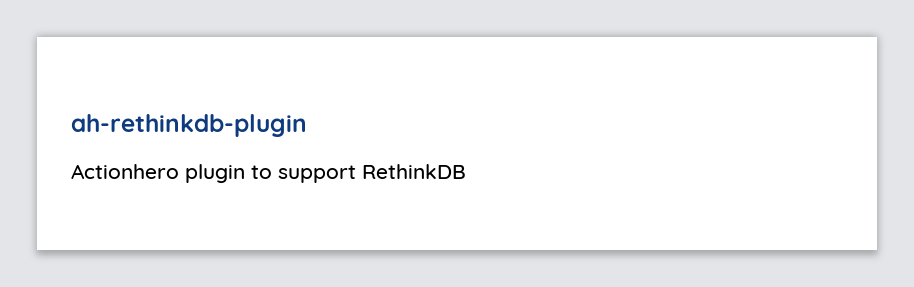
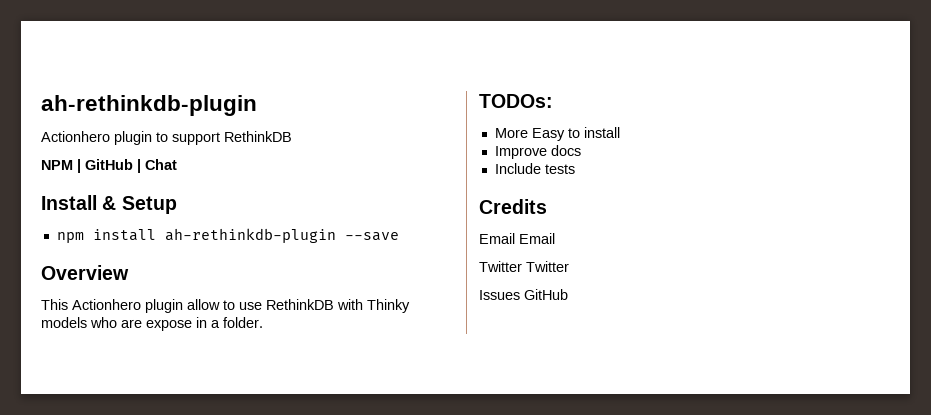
(466, 171) none -> [41,159,177,173] [41,195,177,214] [56,228,399,243] [41,265,129,280] [41,299,410,313] [41,317,263,331] [479,94,553,108] [494,127,620,141] [494,145,581,159] [494,163,575,174] [479,199,547,214] [479,233,555,244] [479,261,569,272] [479,289,568,300] // NPM | GitHub | Chat // Install & Setup // npm install ah-rethinkdb-plugin --save // Overview // This Actionhero plugin allow to use RethinkDB with Thinky models who are expose in a folder. // TODOs: // More Easy to install // Improve docs // Include tests // Credits // Email Email // Twitter Twitter // Issues GitHub

